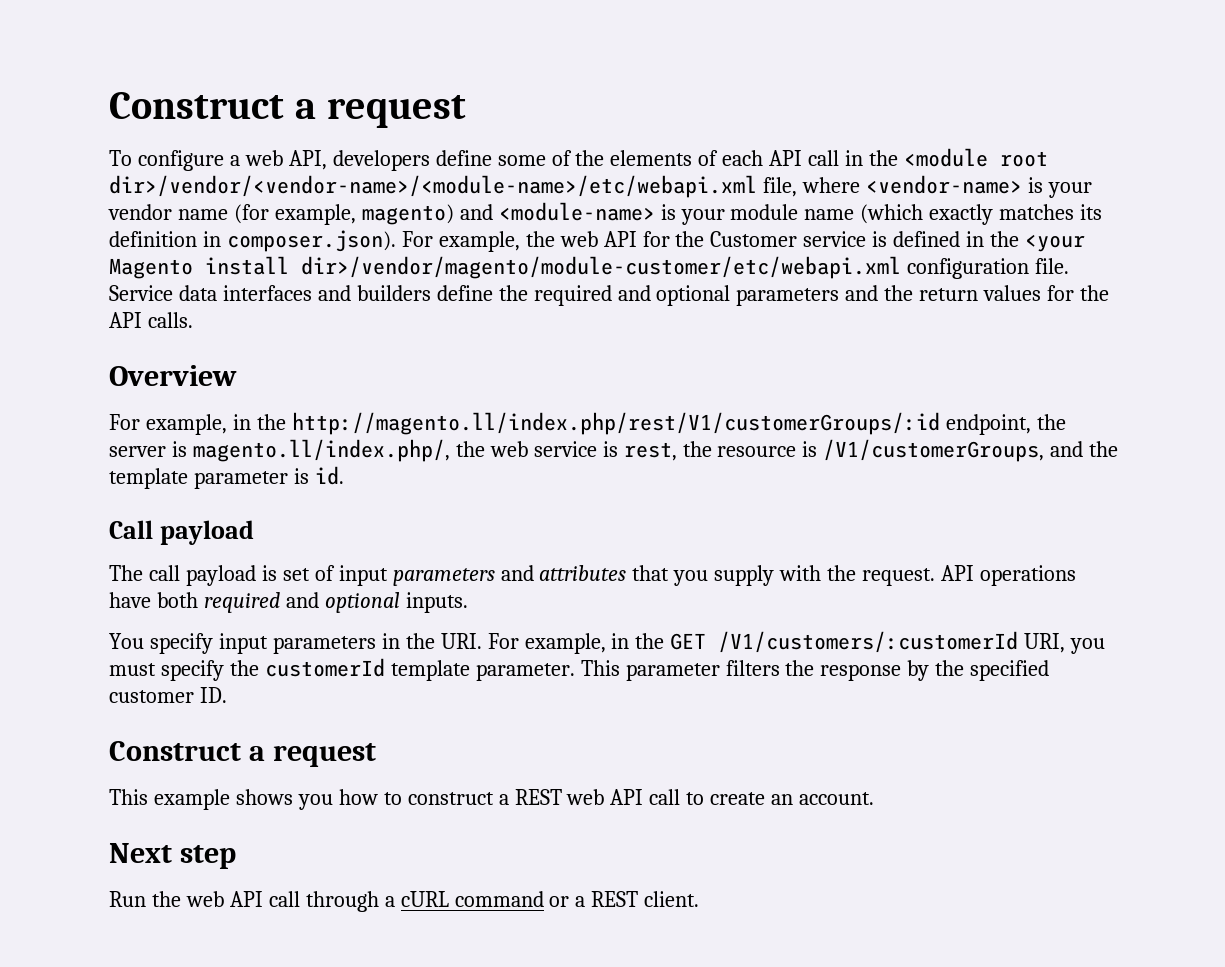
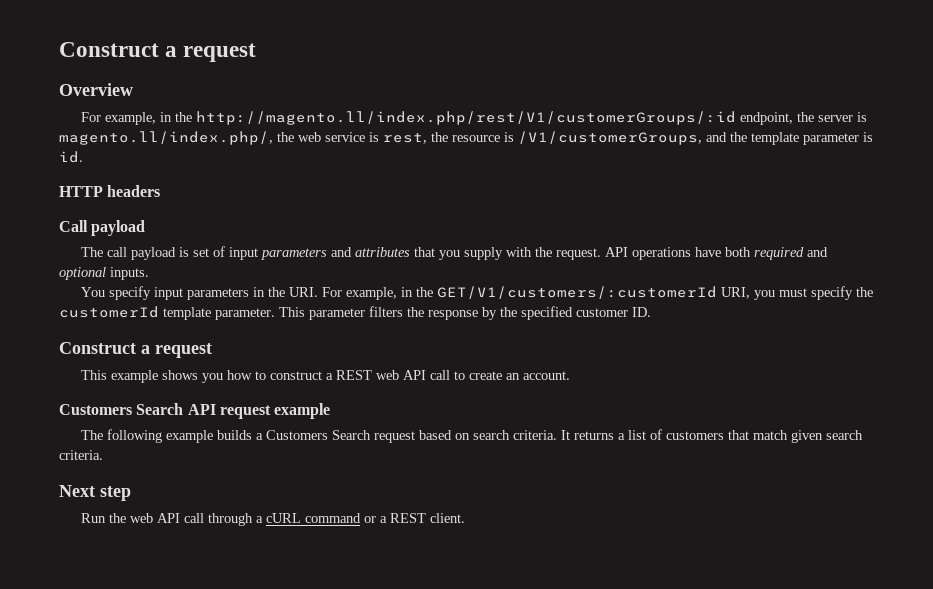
[109,92,466,128] [109,148,1048,171] [109,175,1092,198] [108,202,1103,225] [109,230,1086,252] [109,256,1069,279] [109,285,1110,306] [109,312,193,328] Construct a request // To configure a web API, developers define some of the elements of each API call in the <module root dir>/vendor/<vendor-name>/<module-name>/etc/webapi.xml file, where <vendor-name> is your vendor name (for example, magento) and <module-name> is your module name (which exactly matches its definition in composer.json). For example, the web API for the Customer service is defined in the <your Magento install dir>/vendor/magento/module-customer/etc/webapi.xml configuration file. Service data interfaces and builders define the required and optional parameters and the return values for the API calls. -> [59,42,257,62] Construct a request
(344, 475) none -> [59,185,161,197] // HTTP headers
[670,631,1019,653] GET /V1/customers/:customerId -> [436,286,717,299] GET/V1/customers/:customerId
(875, 798) none -> [59,403,331,419] [80,429,863,443] [59,450,103,460] // Customers Search API request example // The following example builds a Customers Search request based on search criteria. It returns a list of customers that match given search criteria.

